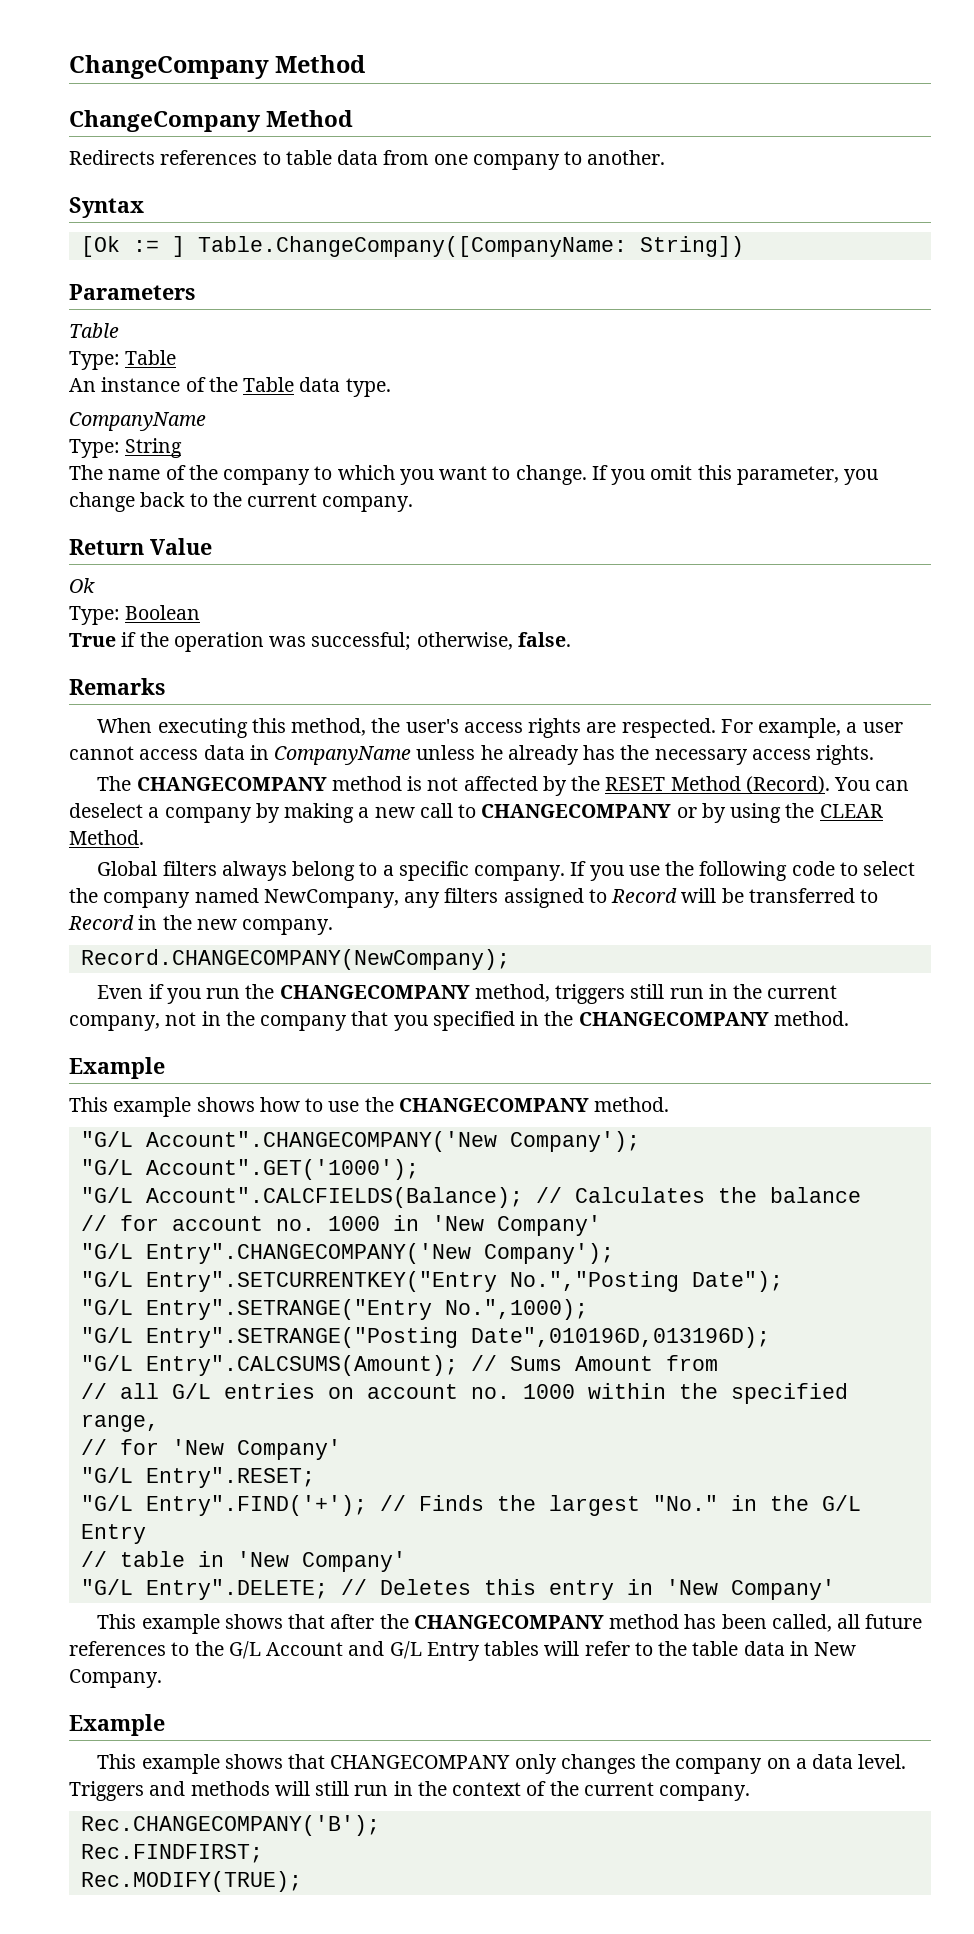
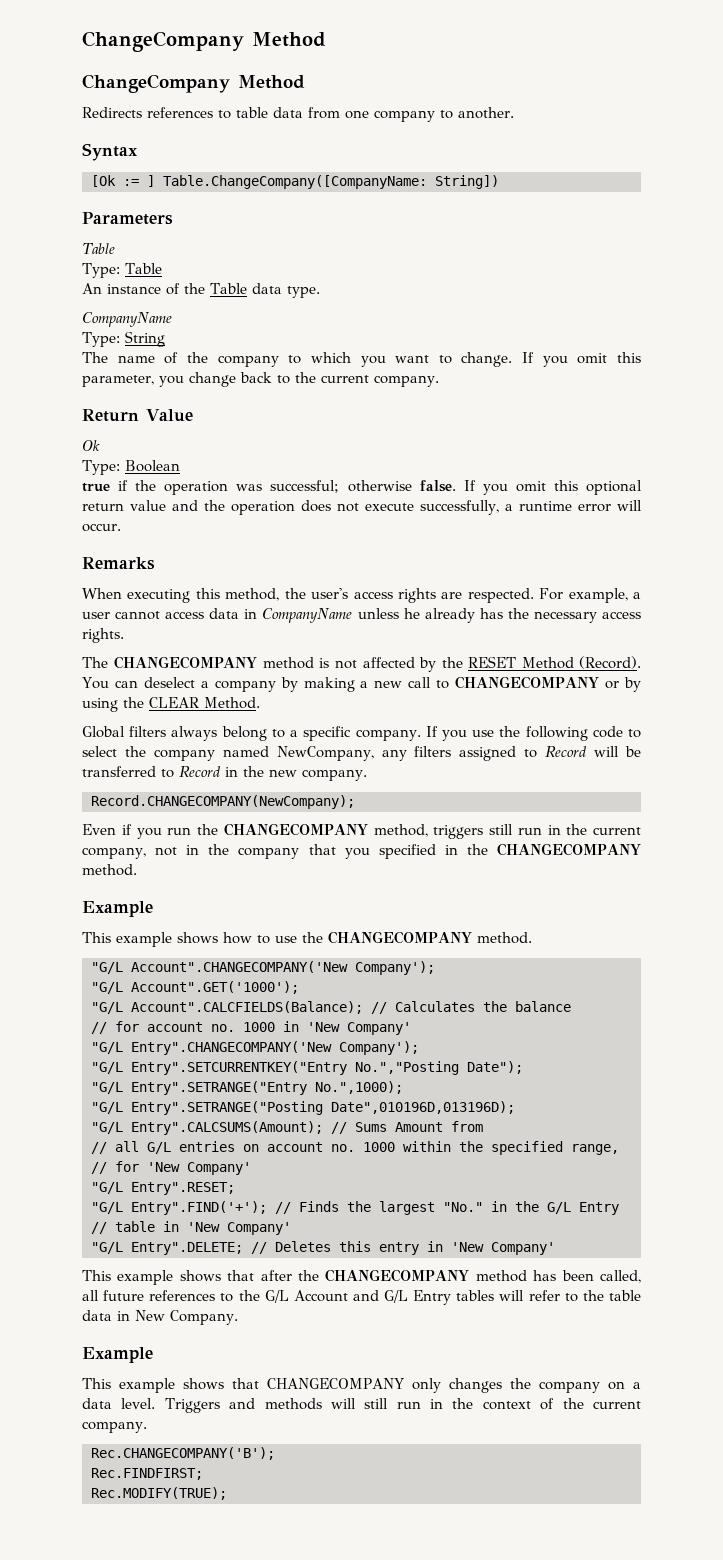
[69,633,116,647] True -> [82,483,110,492] true
[416,632,513,650] otherwise, -> [347,480,412,492] otherwise
(571, 639) none -> [463,480,642,495] [82,500,642,515] [82,523,121,532] If you omit this optional return value and the operation does not execute successfully, a runtime error will occur.

